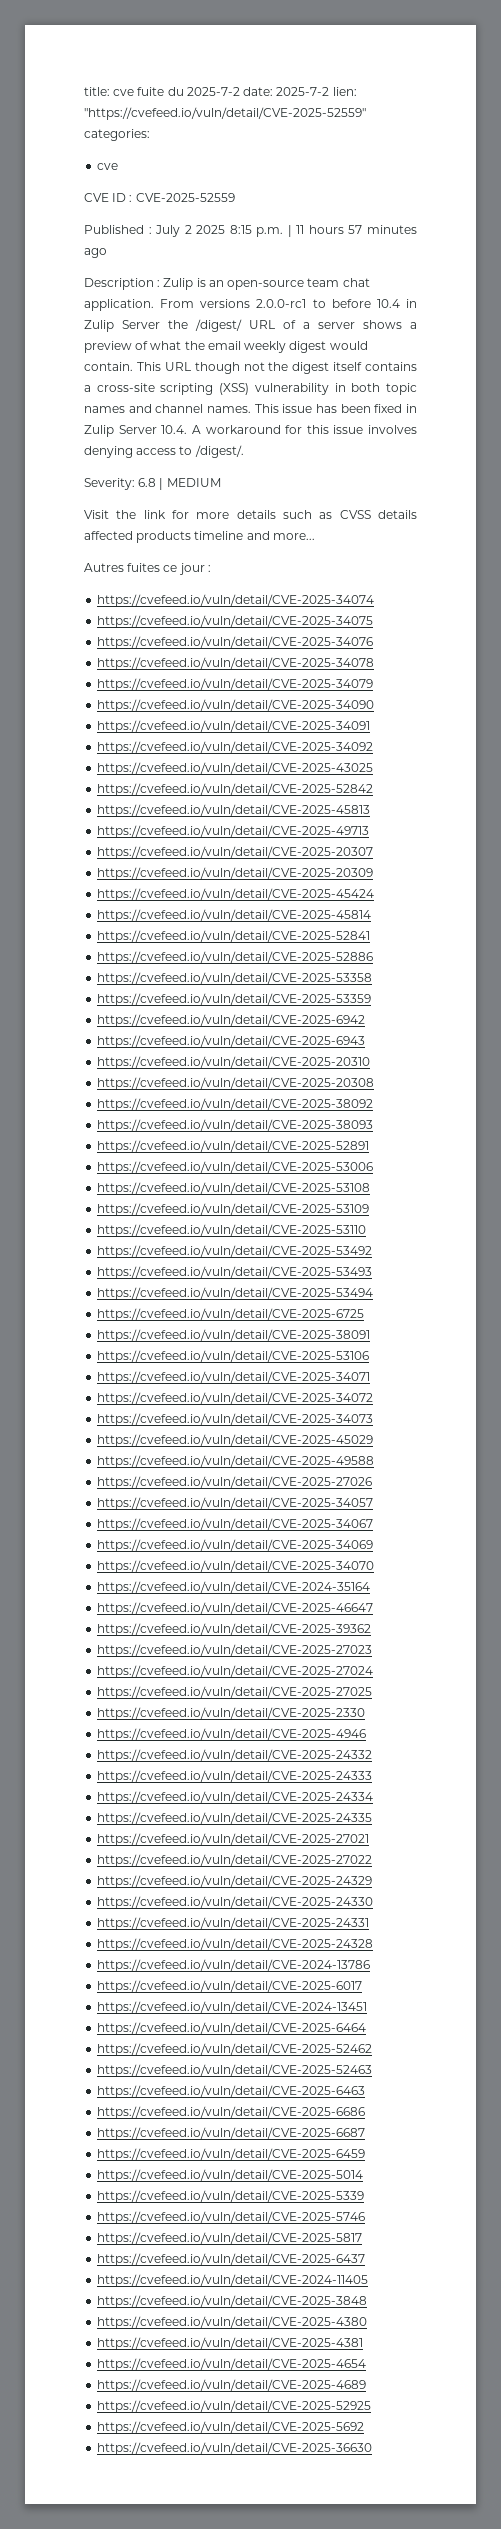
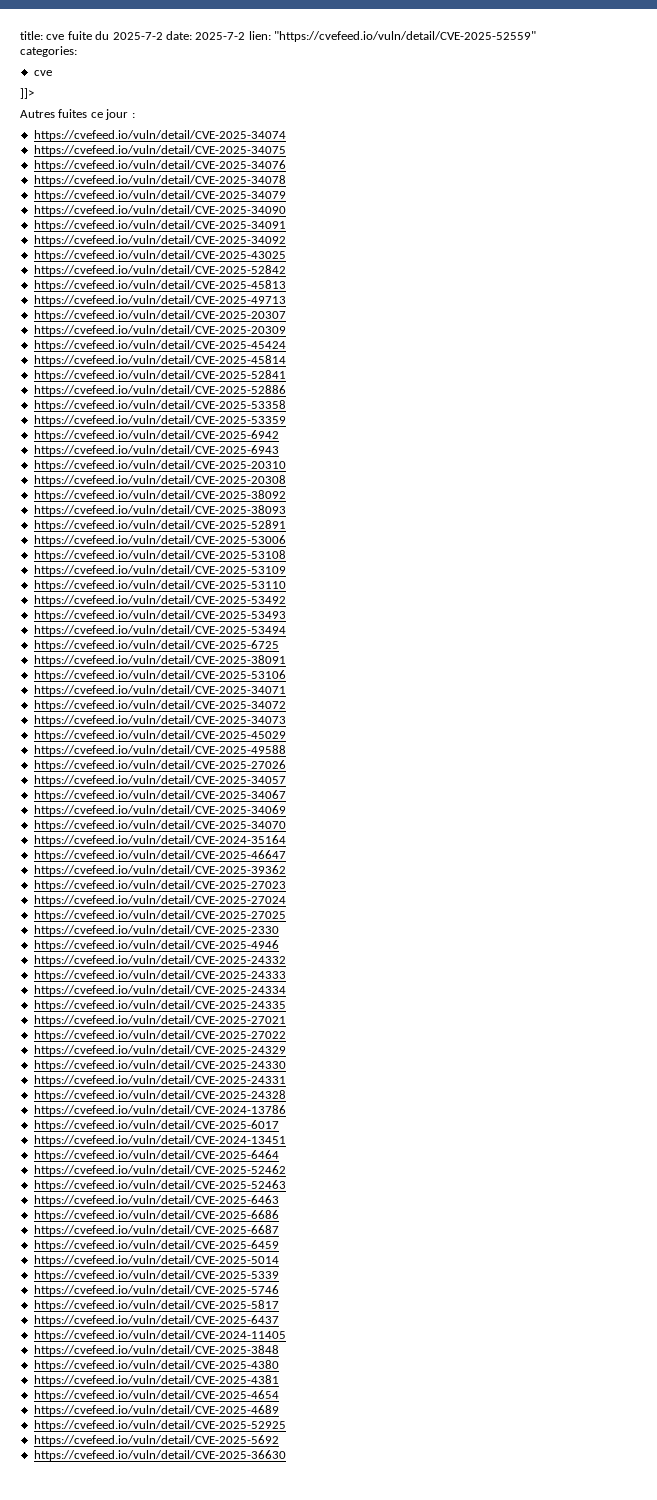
[84,193,235,202] [84,225,418,237] [84,248,107,258] [84,278,370,290] [84,299,417,311] [84,319,417,332] [84,341,368,353] [84,362,417,374] [84,383,417,395] [84,404,417,413] [84,425,417,437] [84,445,244,458] [84,478,221,490] [84,510,417,519] [84,531,315,543] CVE ID : CVE-2025-52559 // Published : July 2 2025 8:15 p.m. | 11 hours 57 minutes ago // Description : Zulip is an open-source team chat application. From versions 2.0.0-rc1 to before 10.4 in Zulip Server the /digest/ URL of a server shows a preview of what the email weekly digest would contain. This URL though not the digest itself contains a cross-site scripting (XSS) vulnerability in both topic names and channel names. This issue has been fixed in Zulip Server 10.4. A workaround for this issue involves denying access to /digest/. // Severity: 6.8 | MEDIUM // Visit the link for more details such as CVSS details affected products timeline and more... -> [20,88,34,99] ]]>

